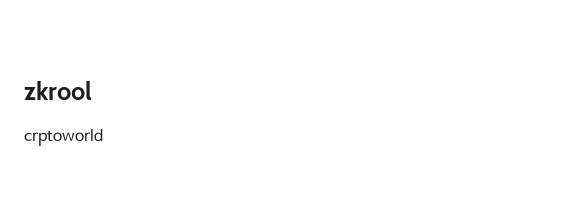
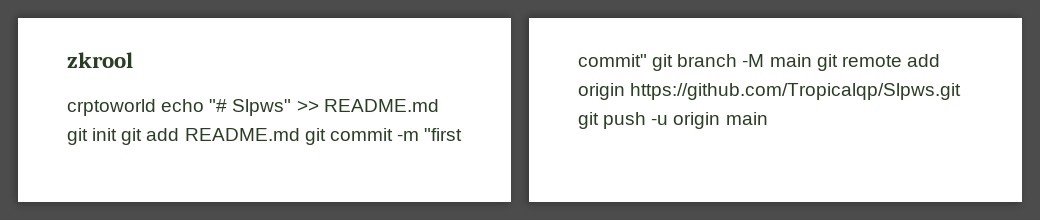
(103, 137) none -> [161,99,439,116] [67,128,463,145] [578,54,940,71] [578,83,962,100] [578,112,768,129] echo "# Slpws" >> README.md git init git add README.md git commit -m "first commit" git branch -M main git remote add origin https://github.com/Tropicalqp/Slpws.git git push -u origin main

